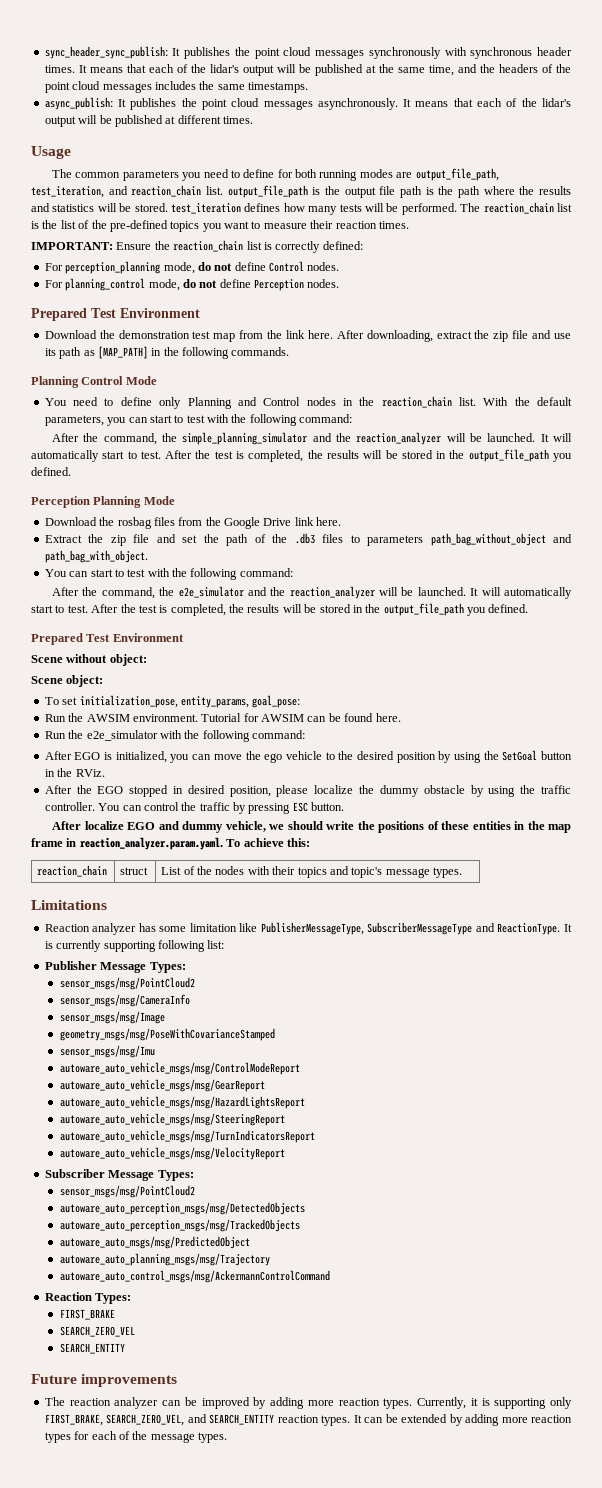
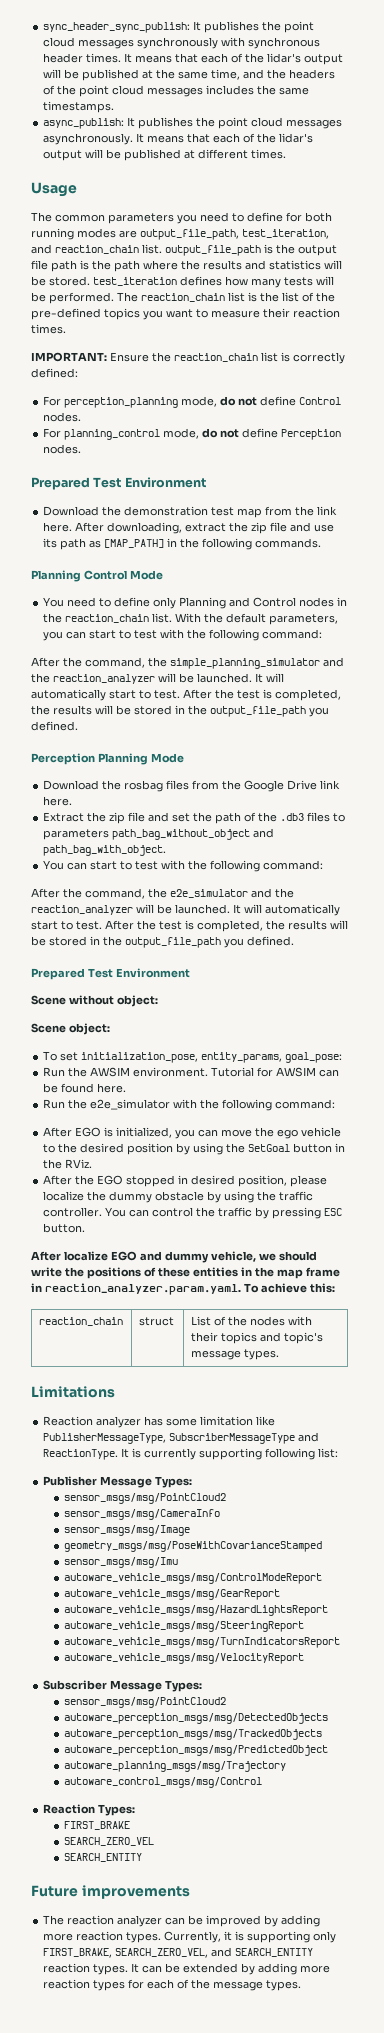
[59,1062,300,1075] [59,1079,265,1092] [59,1096,305,1109] [59,1113,285,1126] [59,1130,315,1143] [59,1147,285,1160] autoware_auto_vehicle_msgs/msg/ControlModeReport // autoware_auto_vehicle_msgs/msg/GearReport // autoware_auto_vehicle_msgs/msg/HazardLightsReport // autoware_auto_vehicle_msgs/msg/SteeringReport // autoware_auto_vehicle_msgs/msg/TurnIndicatorsReport // autoware_auto_vehicle_msgs/msg/VelocityReport -> [64,1573,323,1584] [64,1589,281,1600] [64,1605,329,1616] [64,1621,305,1632] [64,1637,341,1648] [64,1653,305,1664] autoware_vehicle_msgs/msg/ControlModeReport // autoware_vehicle_msgs/msg/GearReport // autoware_vehicle_msgs/msg/HazardLightsReport // autoware_vehicle_msgs/msg/SteeringReport // autoware_vehicle_msgs/msg/TurnIndicatorsReport // autoware_vehicle_msgs/msg/VelocityReport
[59,1202,305,1215] [59,1219,300,1232] [59,1236,250,1249] [59,1253,270,1266] [59,1270,330,1283] autoware_auto_perception_msgs/msg/DetectedObjects // autoware_auto_perception_msgs/msg/TrackedObjects // autoware_auto_msgs/msg/PredictedObject // autoware_auto_planning_msgs/msg/Trajectory // autoware_auto_control_msgs/msg/AckermannControlCommand -> [64,1713,329,1724] [64,1729,323,1740] [64,1745,329,1756] [64,1761,287,1772] [64,1777,263,1788] autoware_perception_msgs/msg/DetectedObjects // autoware_perception_msgs/msg/TrackedObjects // autoware_perception_msgs/msg/PredictedObject // autoware_planning_msgs/msg/Trajectory // autoware_control_msgs/msg/Control

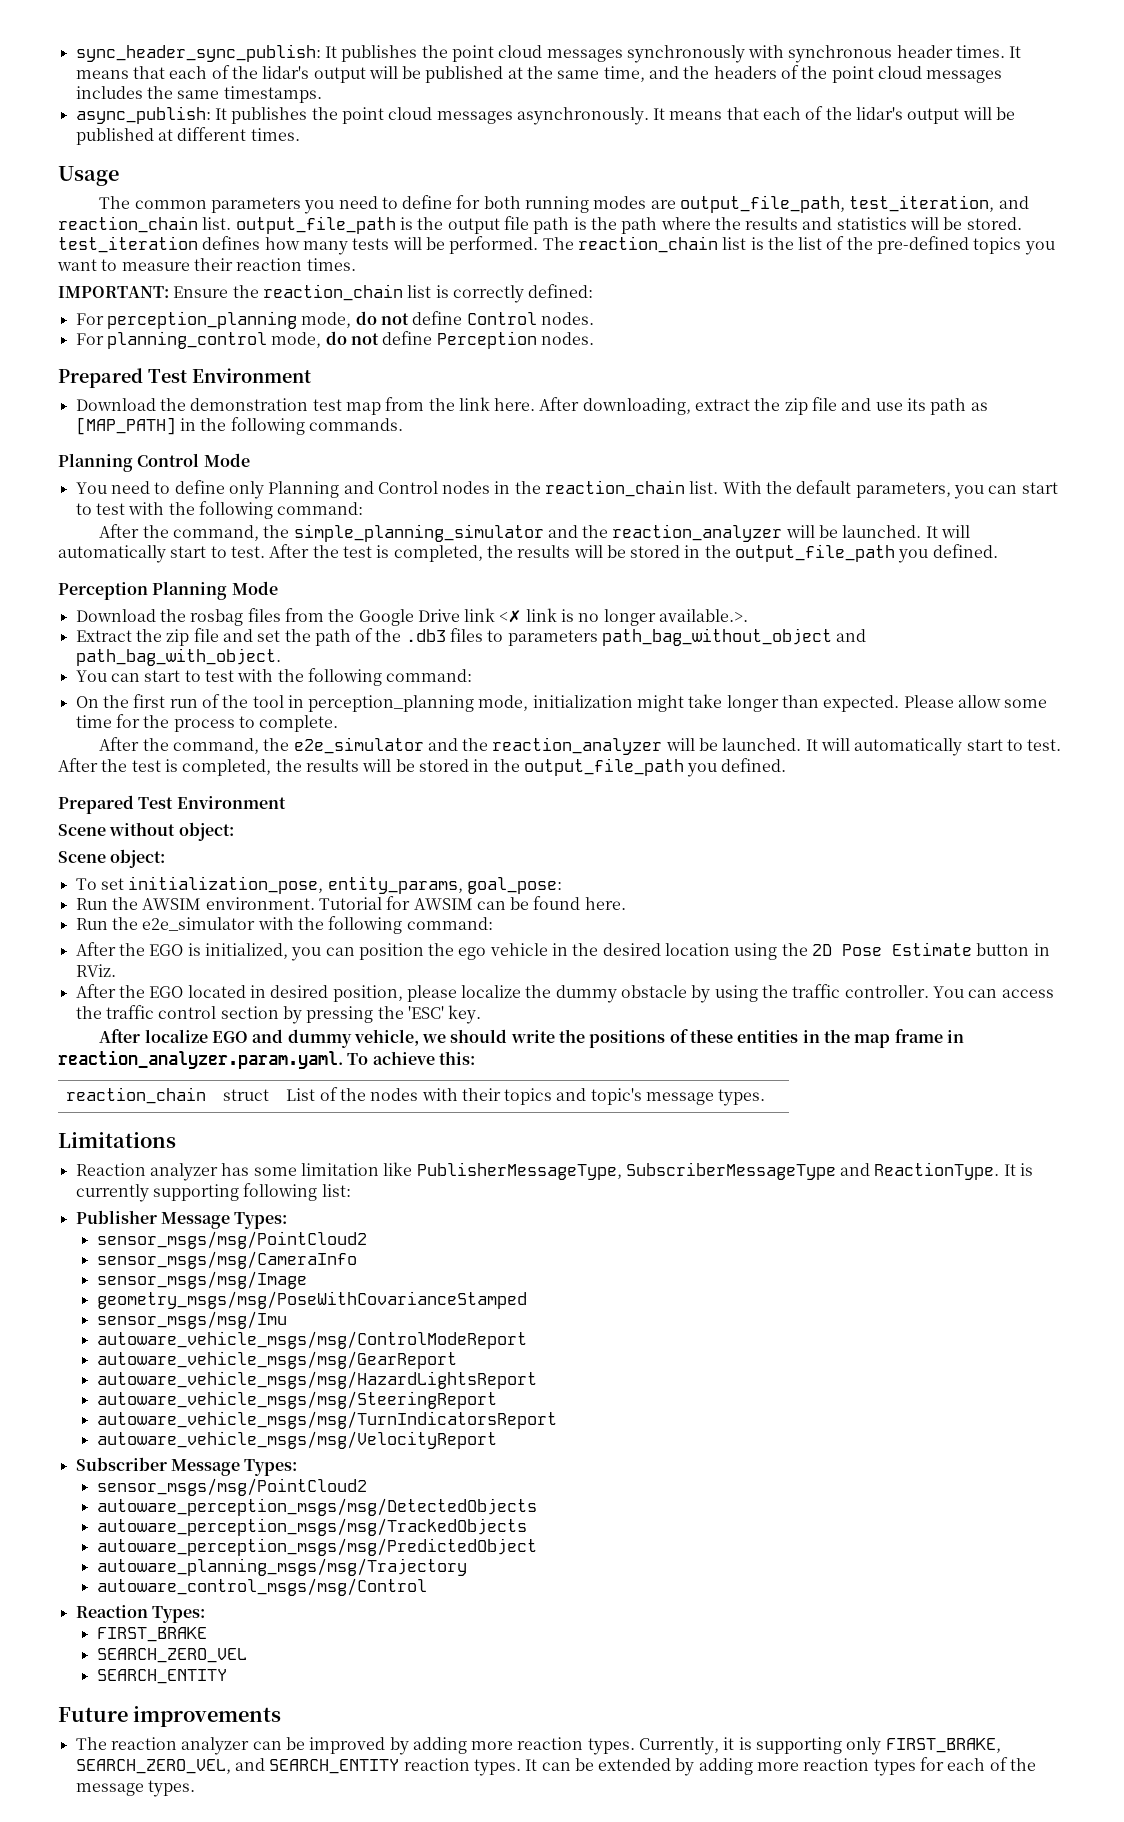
[43,796,73,806] here. -> [499,608,749,626] <✗ link is no longer available.>.
(324, 865) none -> [75,694,1048,712] [75,714,339,732] // On the first run of the tool in perception_planning mode, initialization might take longer than expected. Please allow some time for the process to complete.
(73, 1132) none -> [118,943,145,956] the
[221,1129,253,1137] move -> [358,943,424,960] position
[43,1144,56,1153] to -> [552,943,569,956] in
[127,1143,291,1155] position by using the SetGoal -> [665,942,973,960] location using the 2D Pose Estimate
[43,1159,63,1169] the -> (1050, 949) none
[126,1175,176,1187] stopped -> [187,985,246,998] located
[152,1207,343,1219] [43,1223,86,1233] control the traffic by pressing ESC button. -> [1001,989,1054,998] [75,1005,482,1024] access the traffic control section by pressing the 'ESC' key.

